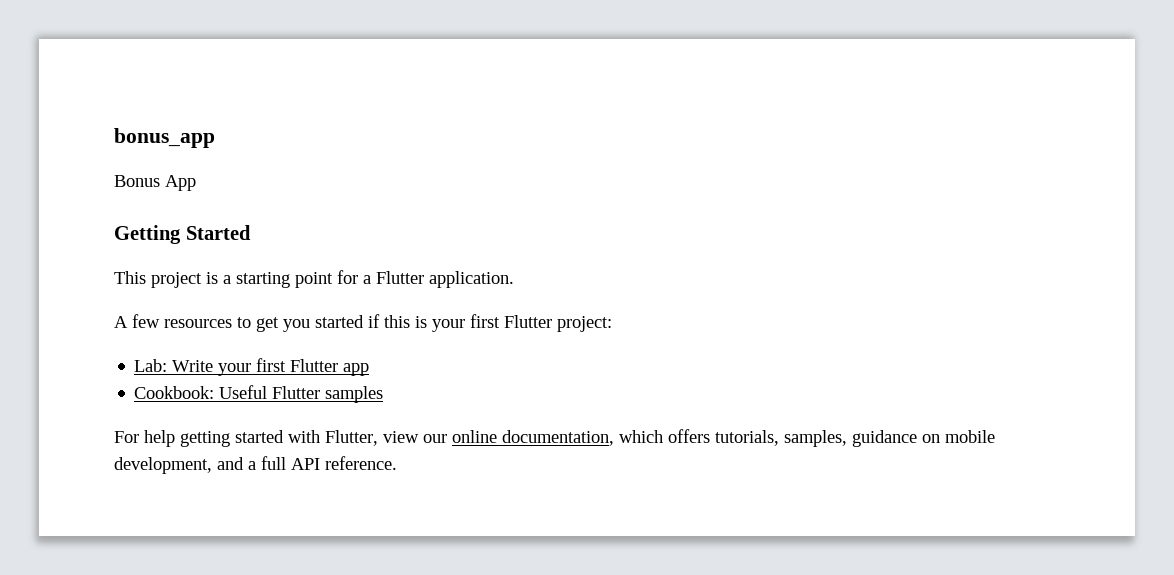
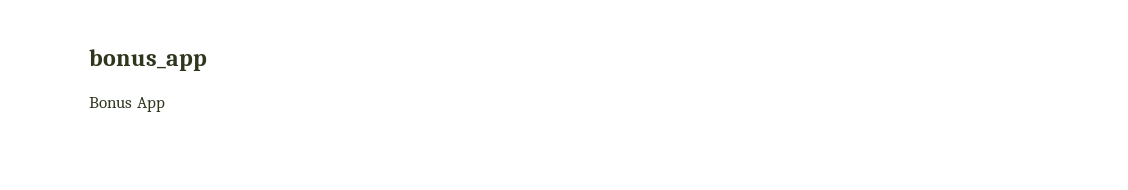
[114,225,251,244] [114,270,514,288] [114,314,612,332] [134,358,370,376] [134,385,384,403] [114,429,995,447] [114,456,397,474] // Getting Started // This project is a starting point for a Flutter application. // A few resources to get you started if this is your first Flutter project: // Lab: Write your first Flutter app // Cookbook: Useful Flutter samples // For help getting started with Flutter, view our online documentation, which offers tutorials, samples, guidance on mobile development, and a full API reference. -> (165, 104) none

